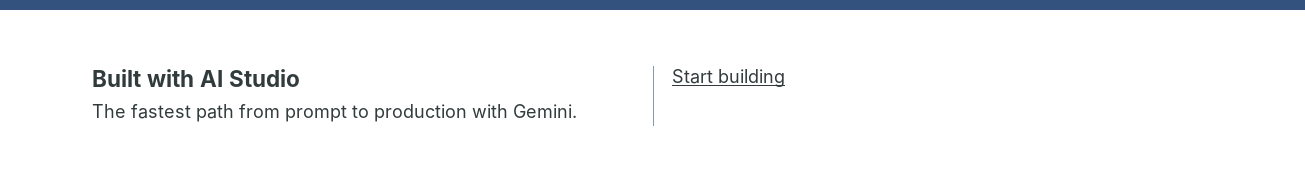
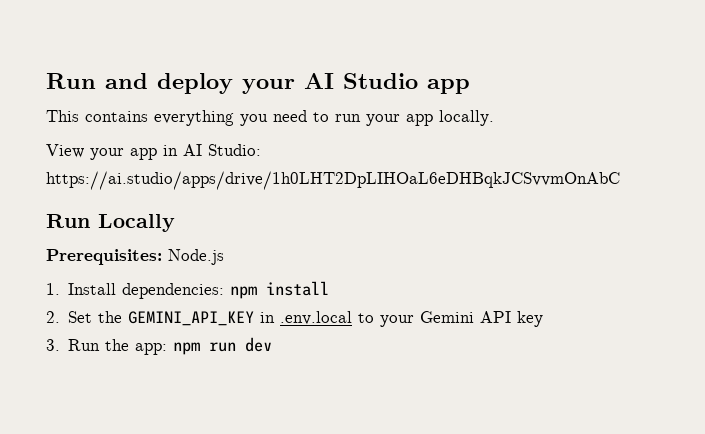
[92,69,301,87] [92,104,577,122] [672,69,785,87] Built with AI Studio // The fastest path from prompt to production with Gemini. // Start building -> [46,73,470,94] [46,110,494,126] [46,144,261,160] [46,171,620,190] [46,214,175,232] [46,249,224,265] [46,281,330,299] [46,311,544,327] [46,337,273,355] Run and deploy your AI Studio app // This contains everything you need to run your app locally. // View your app in AI Studio: https://ai.studio/apps/drive/1h0LHT2DpLIHOaL6eDHBqkJCSvvmOnAbC // Run Locally // Prerequisites: Node.js // 1. Install dependencies: npm install // 2. Set the GEMINI_API_KEY in .env.local to your Gemini API key // 3. Run the app: npm run dev

